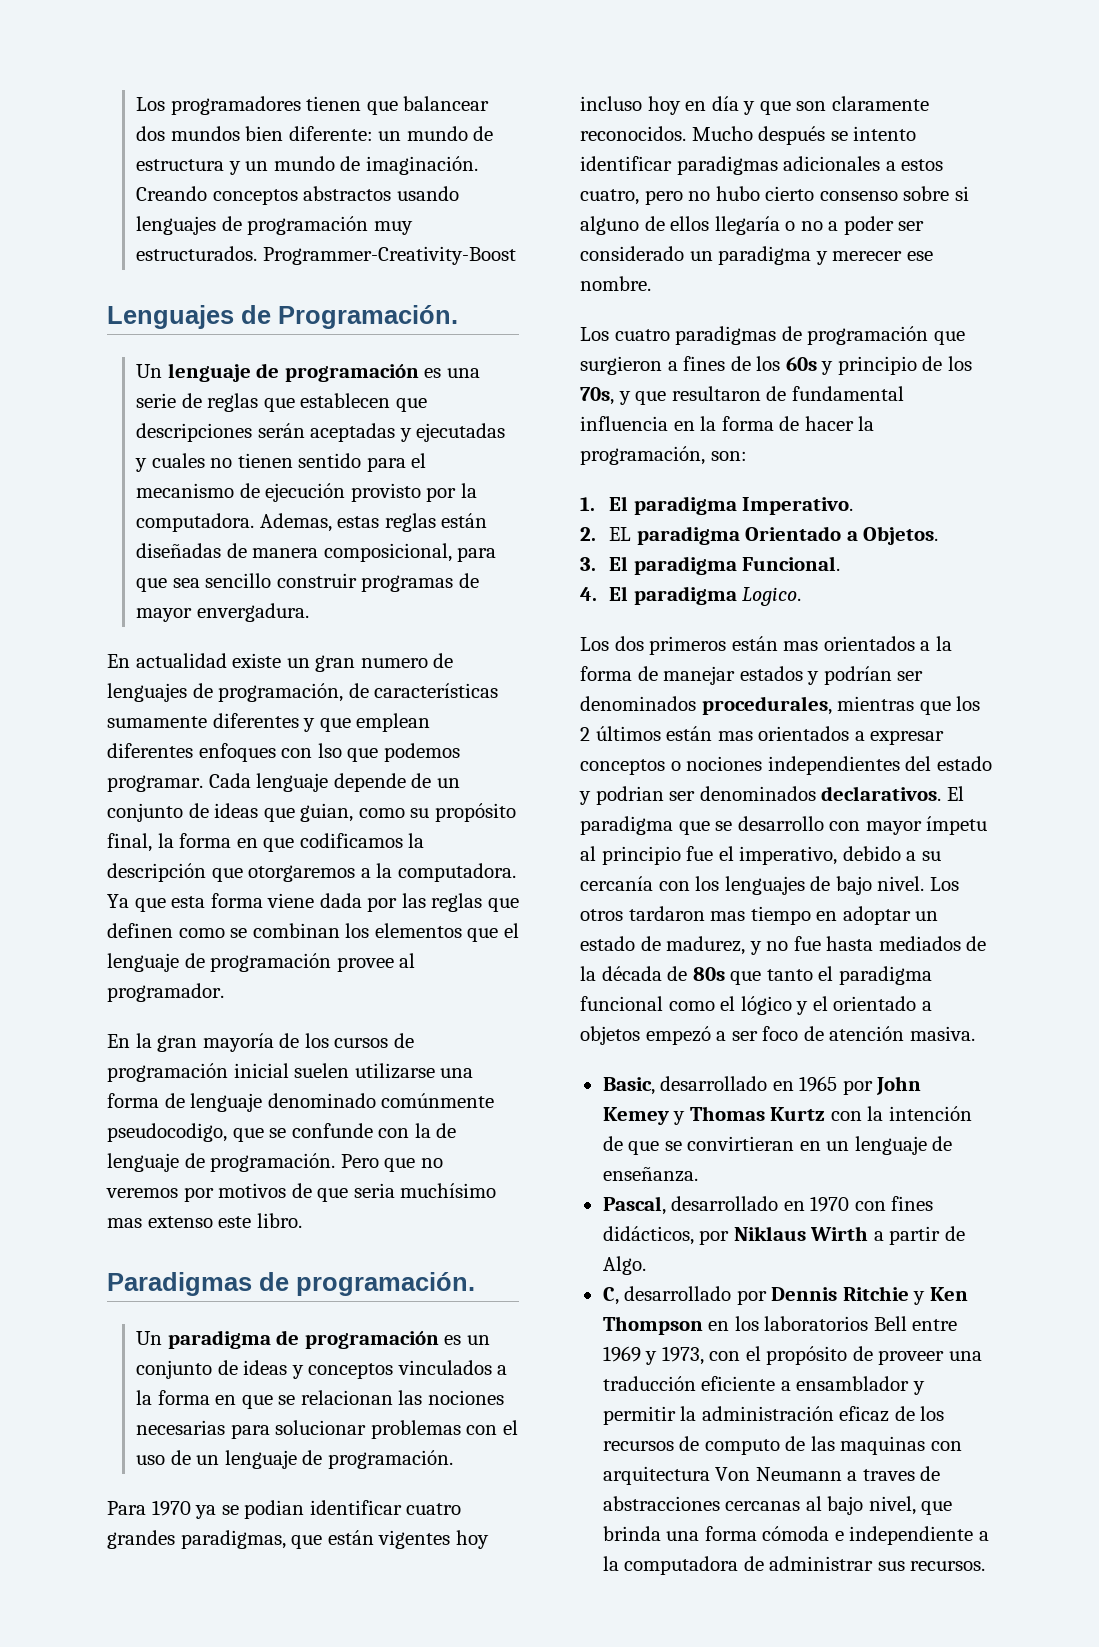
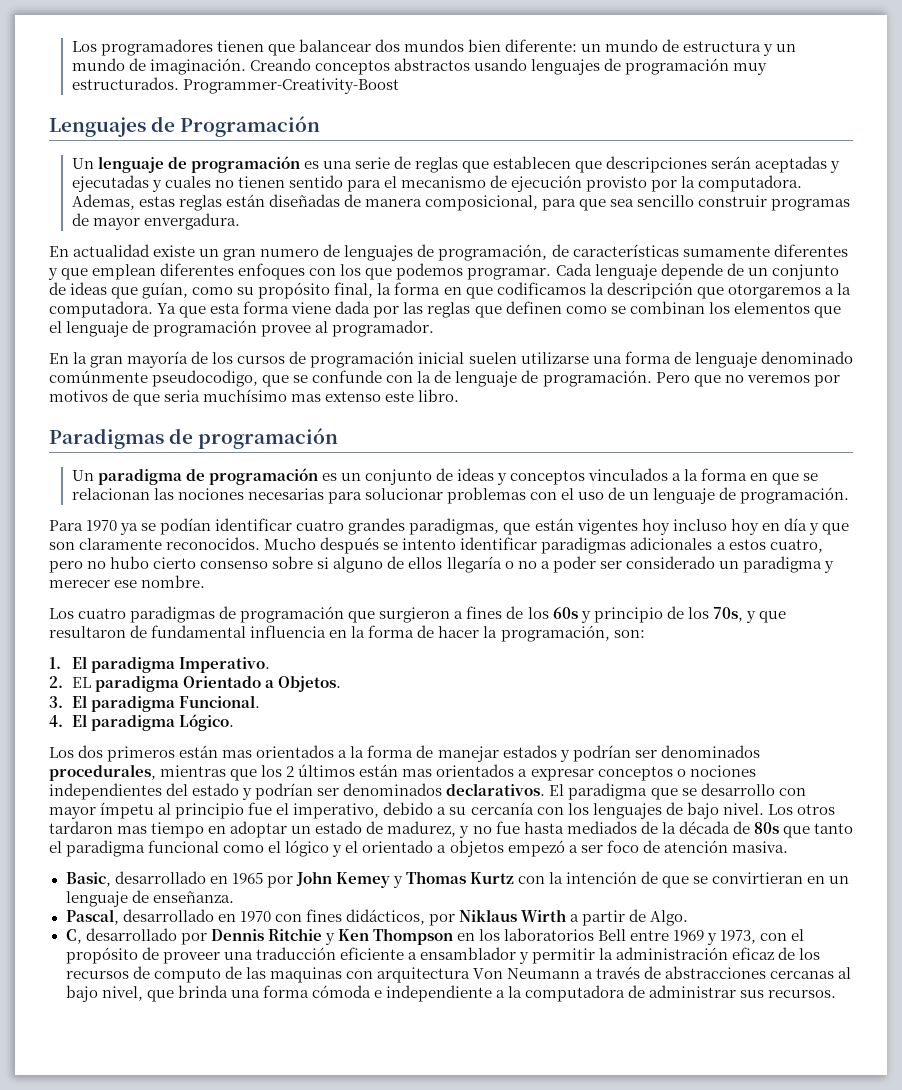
[278,305,458,329] Programación. -> [180,116,321,137] Programación
[317,743,342,758] lso -> [340,264,362,276] los
[300,803,354,822] guian, -> [142,282,189,299] guían,
[296,1272,475,1296] programación. -> [198,428,339,449] programación
[244,1500,305,1519] podian -> [160,518,212,535] podían
[742,587,802,606] Logico. -> [178,714,234,731] Lógico.
[595,786,664,805] podrian -> [255,783,314,800] podrían
[862,1469,915,1481] traves -> [596,966,641,979] través

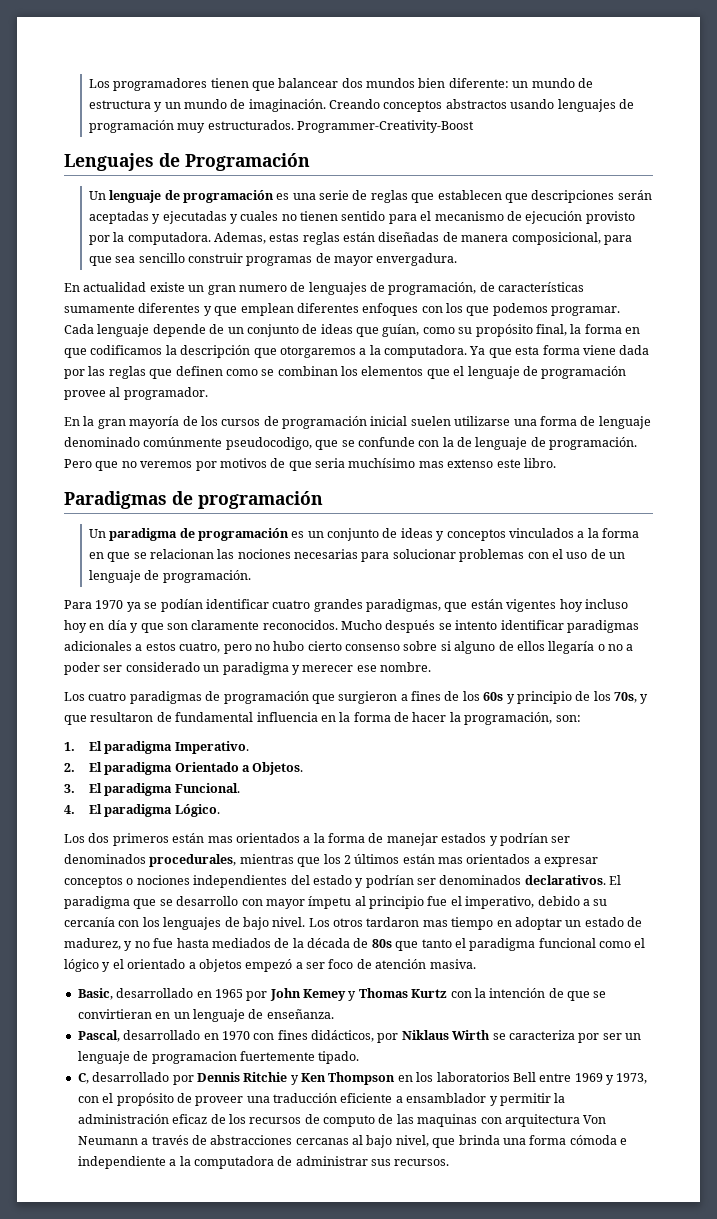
[71,677,91,688] EL -> [88,762,102,772] El
[570,909,689,926] a partir de Algo. -> [492,1030,641,1043] [77,1051,360,1064] se caracteriza por ser un lenguaje de programacion fuertemente tipado.

